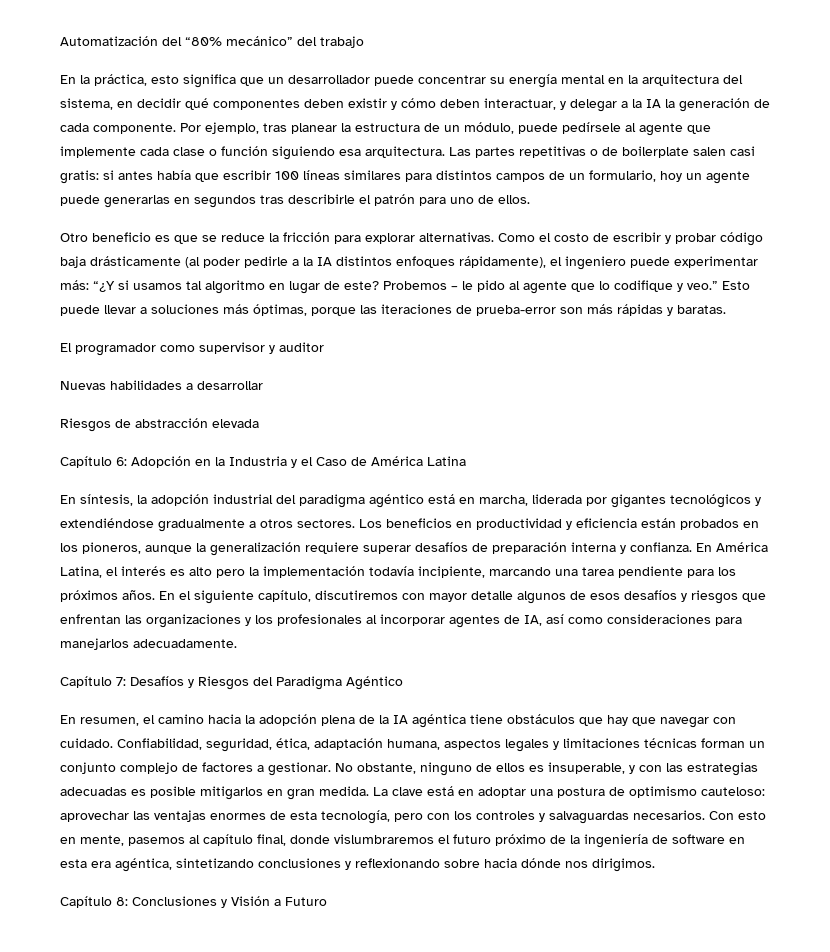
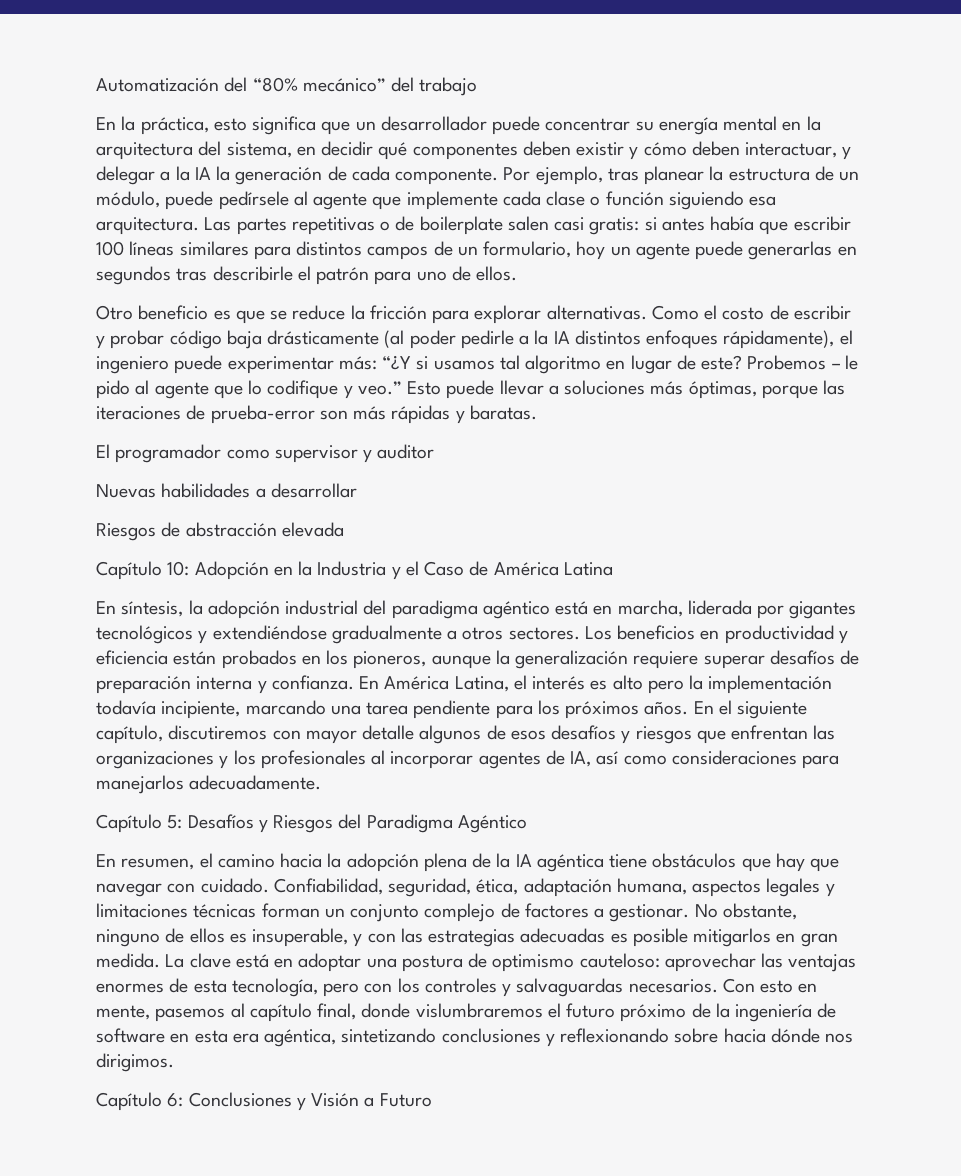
[116,457,127,466] 6: -> [167,561,190,576] 10:
[116,677,126,686] 7: -> [167,815,183,829] 5:
[116,897,128,906] 8: -> [167,1093,184,1107] 6:

